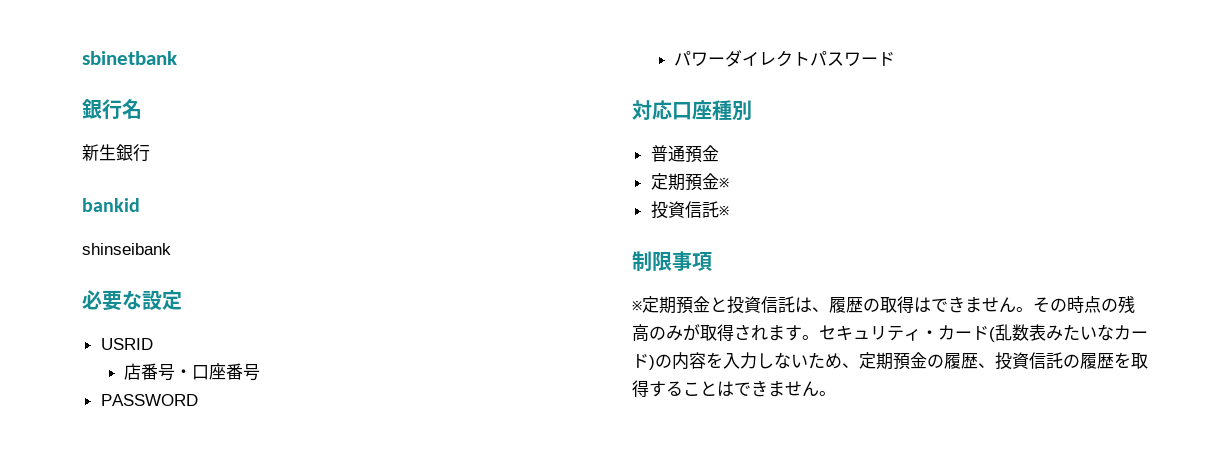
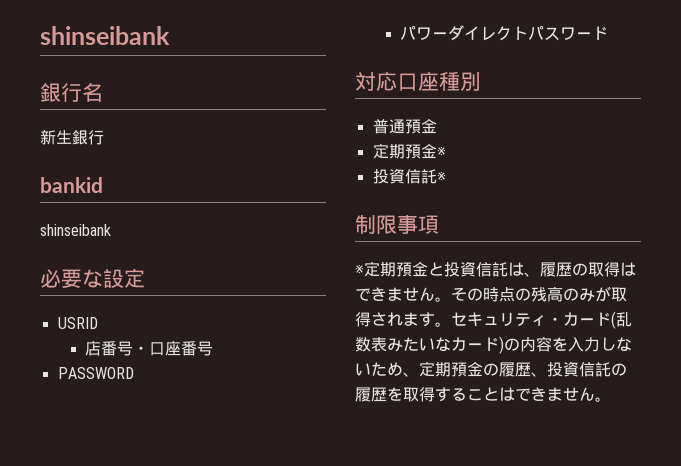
[82,51,177,65] sbinetbank -> [40,26,170,45] shinseibank

